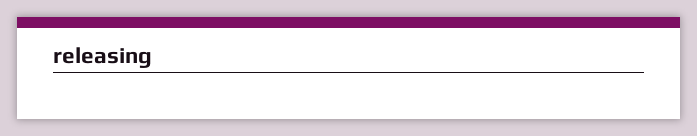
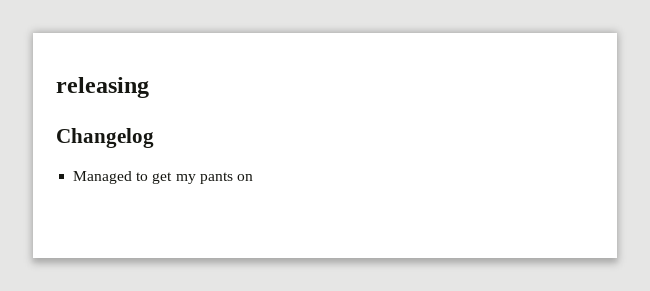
(152, 57) none -> [56,128,154,148] [73,171,253,184] // Changelog // Managed to get my pants on

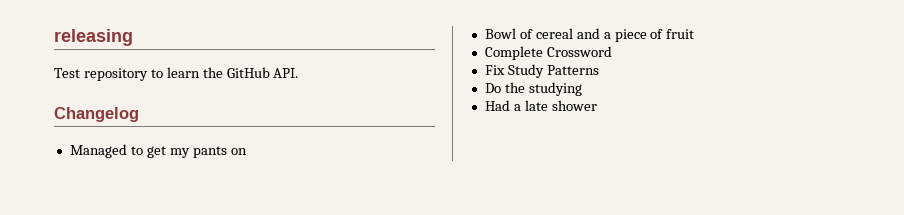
(149, 87) none -> [54,67,299,81] // Test repository to learn the GitHub API.
(253, 177) none -> [484,28,695,42] [484,46,612,60] [484,64,599,78] [484,82,582,96] [484,100,597,111] // Bowl of cereal and a piece of fruit // Complete Crossword // Fix Study Patterns // Do the studying // Had a late shower

